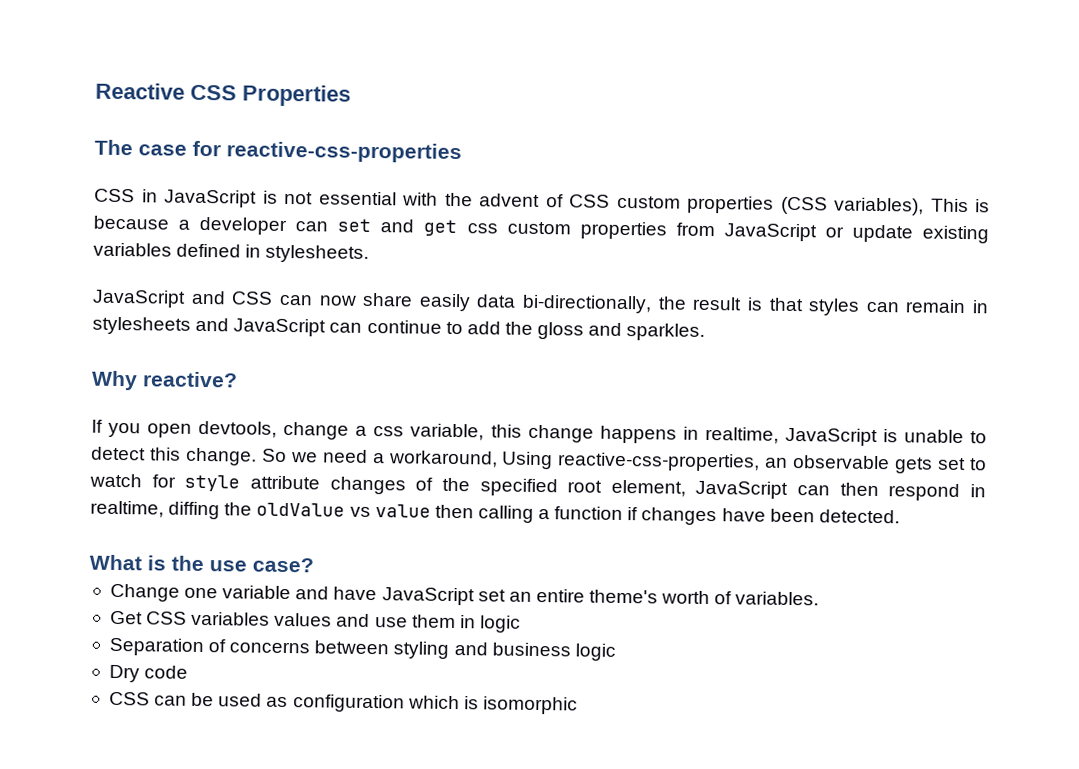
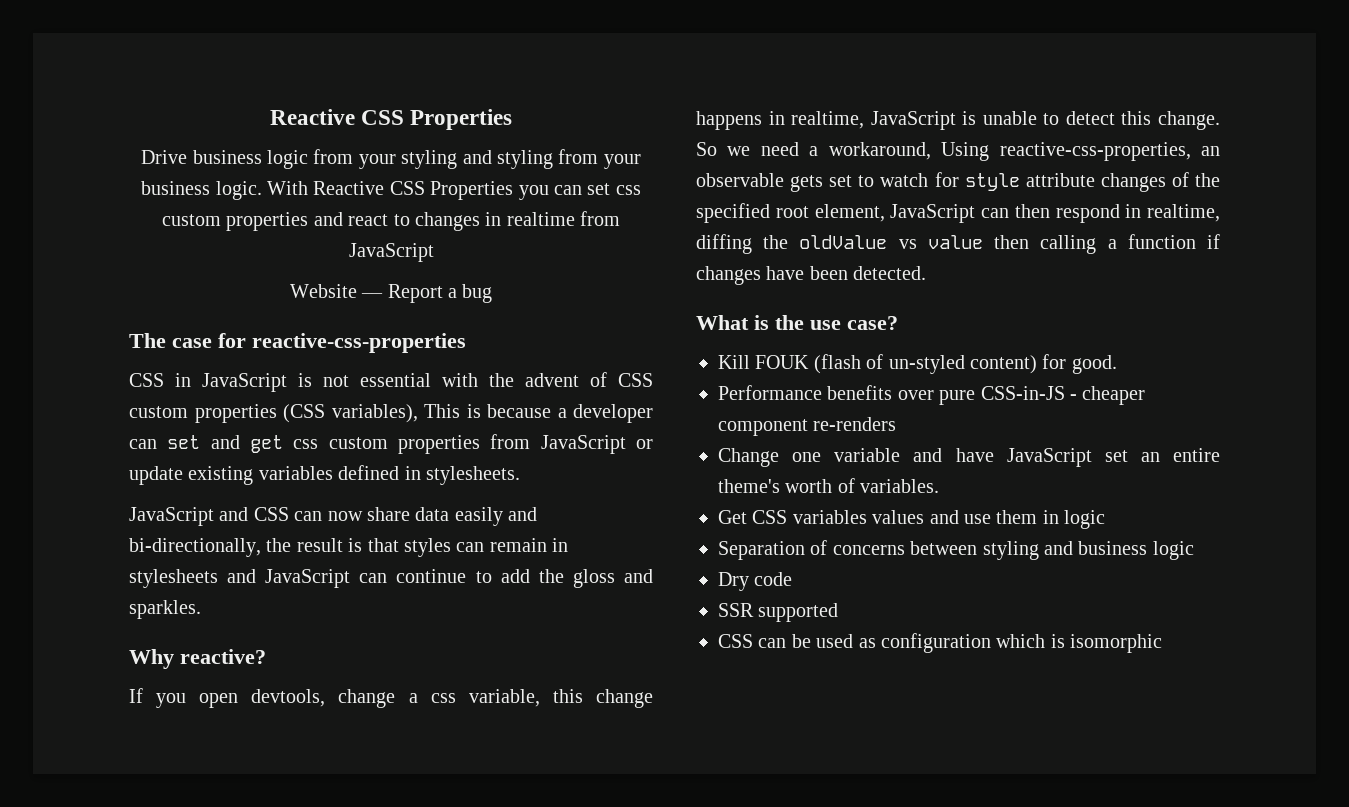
[95,82,351,107] Reactive CSS Properties -> [269,109,513,130] [141,149,641,169] [141,181,641,200] [161,211,621,231] [348,243,434,262] [289,284,493,303] Reactive CSS Properties // Drive business logic from your styling and styling from your business logic. With Reactive CSS Properties you can set css custom properties and react to changes in realtime from JavaScript // Website –– Report a bug
[418,293,517,312] easily data -> [415,507,538,526] data easily and
(314, 565) none -> [718,354,1117,374] [718,385,1146,405] [718,417,897,436] // Kill FOUK (flash of un-styled content) for good. // Performance benefits over pure CSS-in-JS - cheaper component re-renders
(189, 672) none -> [718,603,839,622] // SSR supported

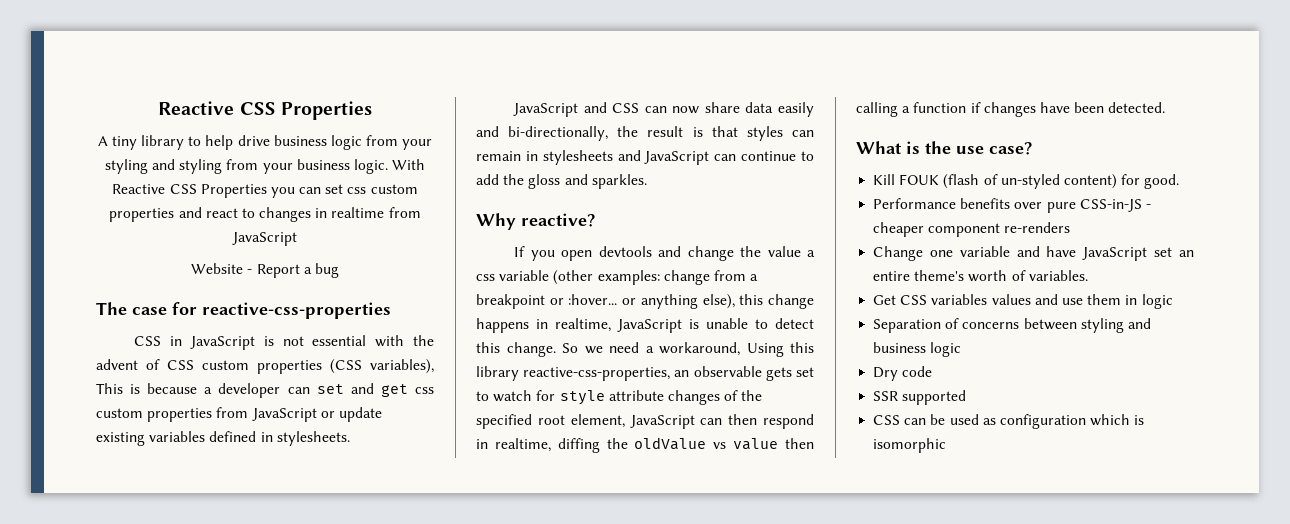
[141,150,188,164] Drive -> [97,135,270,150] A tiny library to help drive
[361,293,384,298] –– -> [247,269,253,274] -
[251,689,540,708] devtools, change a css variable, -> [598,246,815,261] [476,270,759,285] [476,294,735,309] devtools and change the value a css variable (other examples: change from a breakpoint or :hover... or anything else),
(990, 151) none -> [790,342,814,353] [476,366,519,381] this library

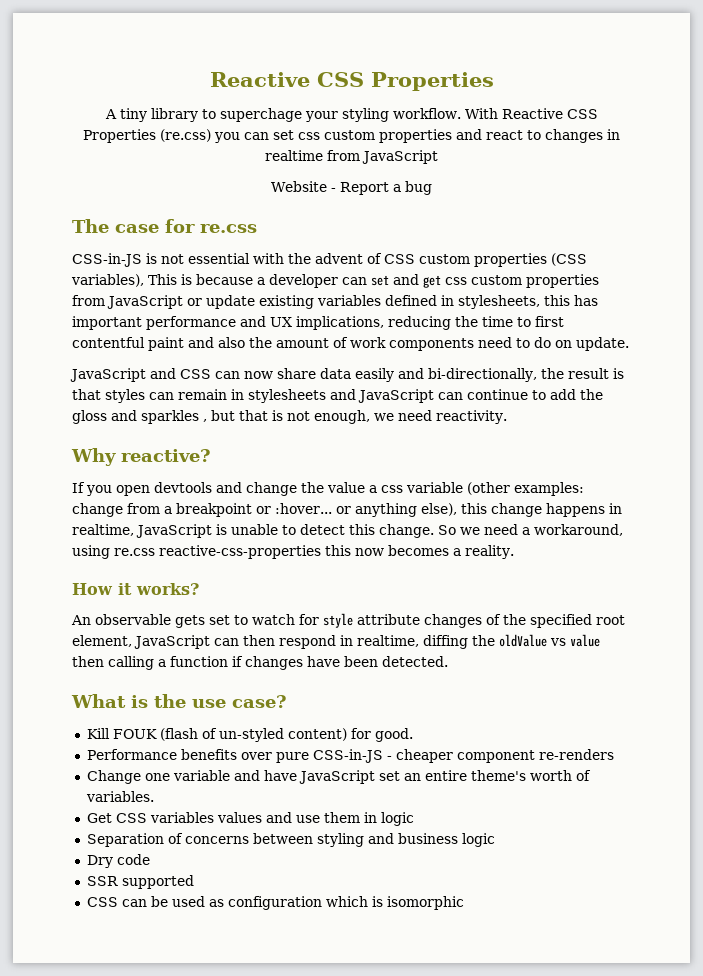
[205,135,433,150] [104,159,388,174] help drive business logic from your styling and styling from your business logic. -> [219,108,461,122] superchage your styling workflow.
(267, 191) none -> [160,129,211,142] (re.css)
[202,302,391,319] [134,336,255,350] reactive-css-properties // CSS in JavaScript -> [200,224,257,233] [72,253,142,267] re.css // CSS-in-JS
[276,431,350,446] stylesheets. -> [458,295,598,309] [72,316,564,330] [72,337,629,351] stylesheets, this has important performance and UX implications, reducing the time to first contentful paint and also the amount of work components need to do on update.
[591,174,647,189] sparkles. -> [141,410,507,424] sparkles , but that is not enough, we need reactivity.
[746,342,814,357] [476,366,690,381] Using this library reactive-css-properties, an -> [72,545,514,559] [72,583,199,595] [71,615,91,625] using re.css reactive-css-properties this now becomes a reality. // How it works? // An

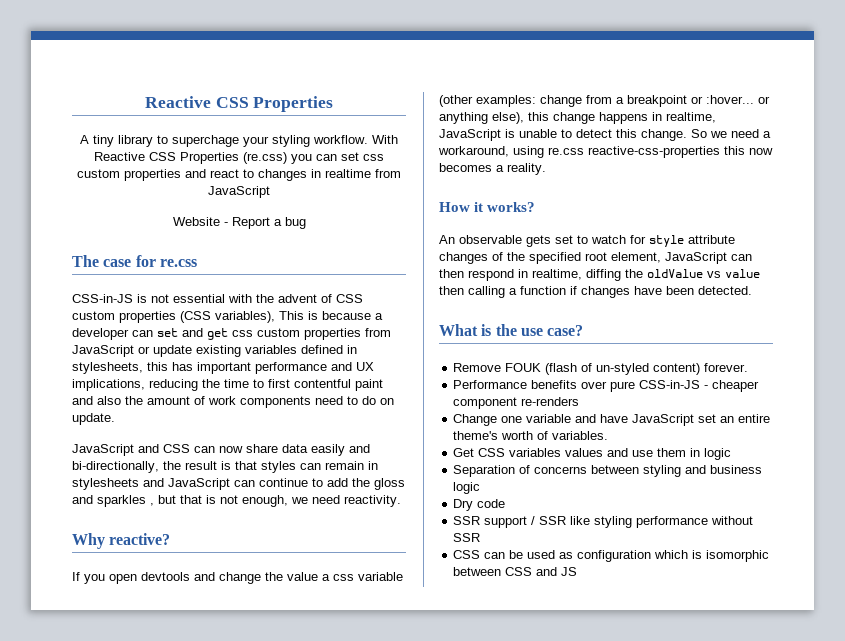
[86,728,110,739] Kill -> [453,363,502,372] Remove
[350,728,413,742] for good. -> [704,363,749,372] forever.
[121,875,194,889] supported -> [484,516,754,528] [453,533,481,542] support / SSR like styling performance without SSR
(464, 903) none -> [453,567,578,576] between CSS and JS

